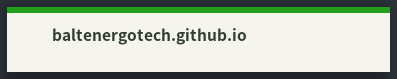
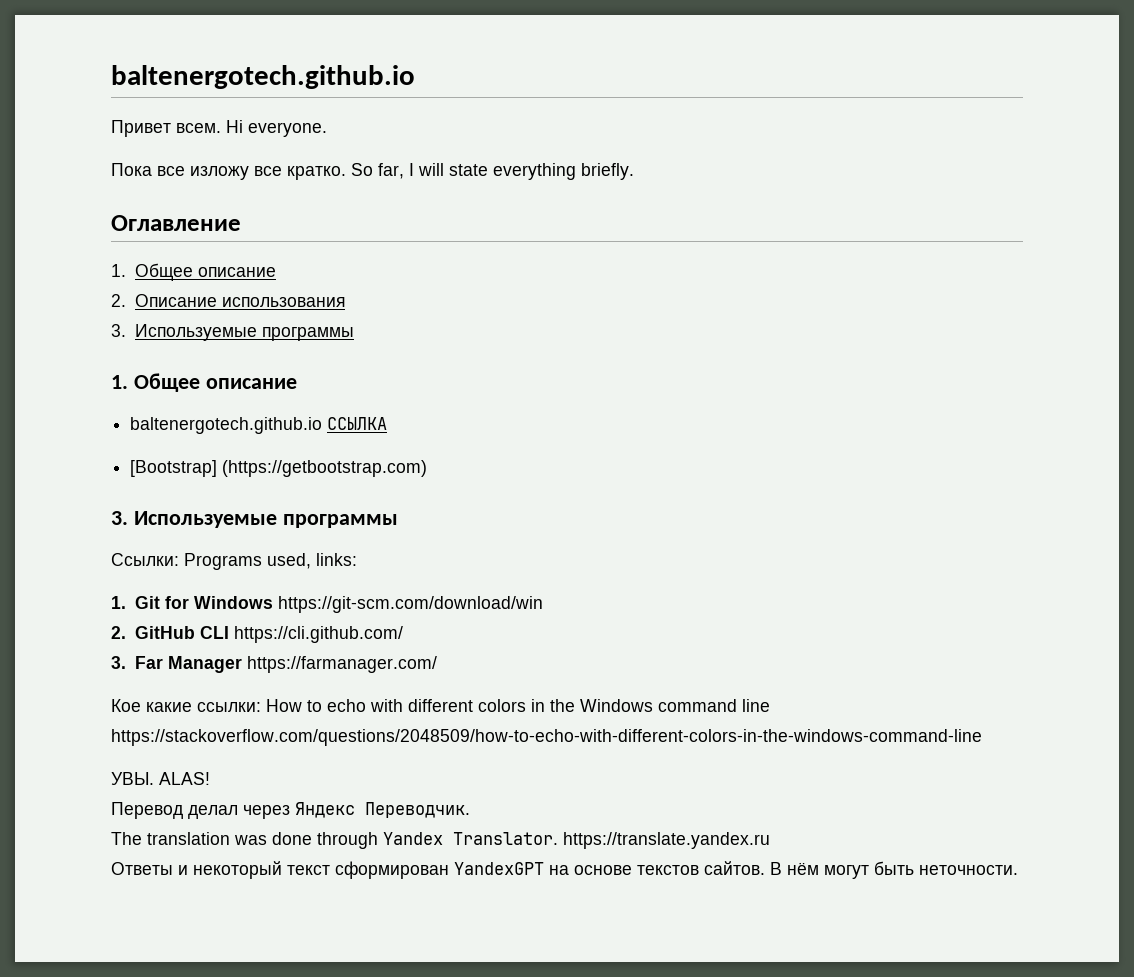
[52,28,247,45] baltenergotech.github.io -> [111,65,415,89] [111,120,327,137] [111,163,634,180] [111,215,241,231] [111,263,277,281] [111,294,346,307] [111,324,355,341] [111,373,297,392] [130,417,388,434] [130,460,428,477] [111,511,398,528] [111,553,357,570] [111,596,544,613] [111,626,404,643] [111,656,438,673] [111,699,770,712] [111,729,982,746] [111,772,210,785] [111,802,470,819] [111,832,770,849] [111,861,1018,879] baltenergotech.github.io // Привет всем. Hi everyone. // Пока все изложу все кратко. So far, I will state everything briefly. // Оглавление // 1. Общее описание // 2. Описание использования // 3. Используемые программы // 1. Общее описание // baltenergotech.github.io ССЫЛКА // [Bootstrap] (https://getbootstrap.com) // 3. Используемые программы // Ссылки: Programs used, links: // 1. Git for Windows https://git-scm.com/download/win // 2. GitHub CLI https://cli.github.com/ // 3. Far Manager https://farmanager.com/ // Кое какие ссылки: How to echo with different colors in the Windows command line https://stackoverflow.com/questions/2048509/how-to-echo-with-different-colors-in-the-windows-command-line // УВЫ. ALAS! // Перевод делал через Яндекс Переводчик. // The translation was done through Yandex Translator. https://translate.yandex.ru // Ответы и некоторый текст сформирован YandexGPT на основе текстов сайтов. В нём могут быть неточности.

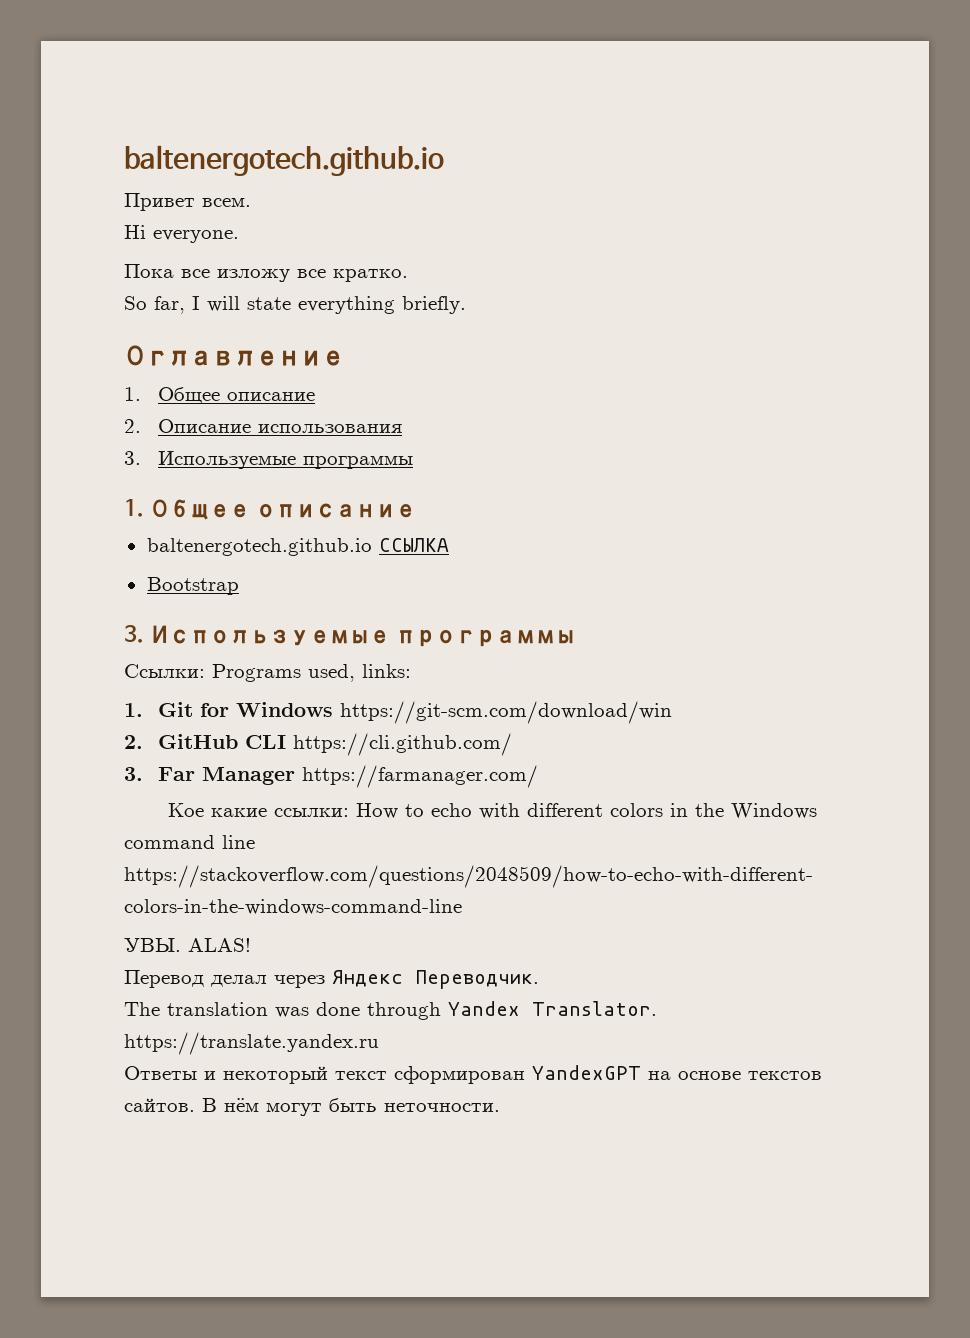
(221, 128) none -> (251, 202) //
(346, 173) none -> (408, 275) //
[130,460,428,477] [Bootstrap] (https://getbootstrap.com) -> [146,577,239,595] Bootstrap

